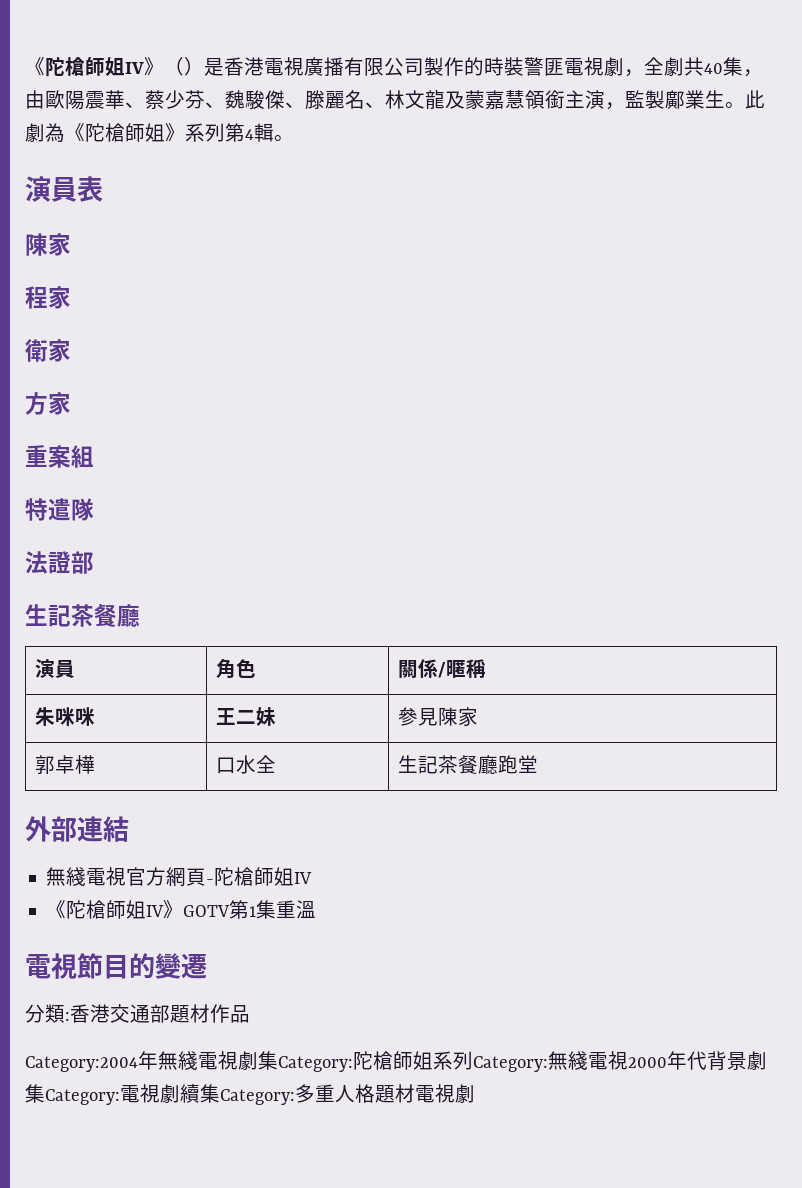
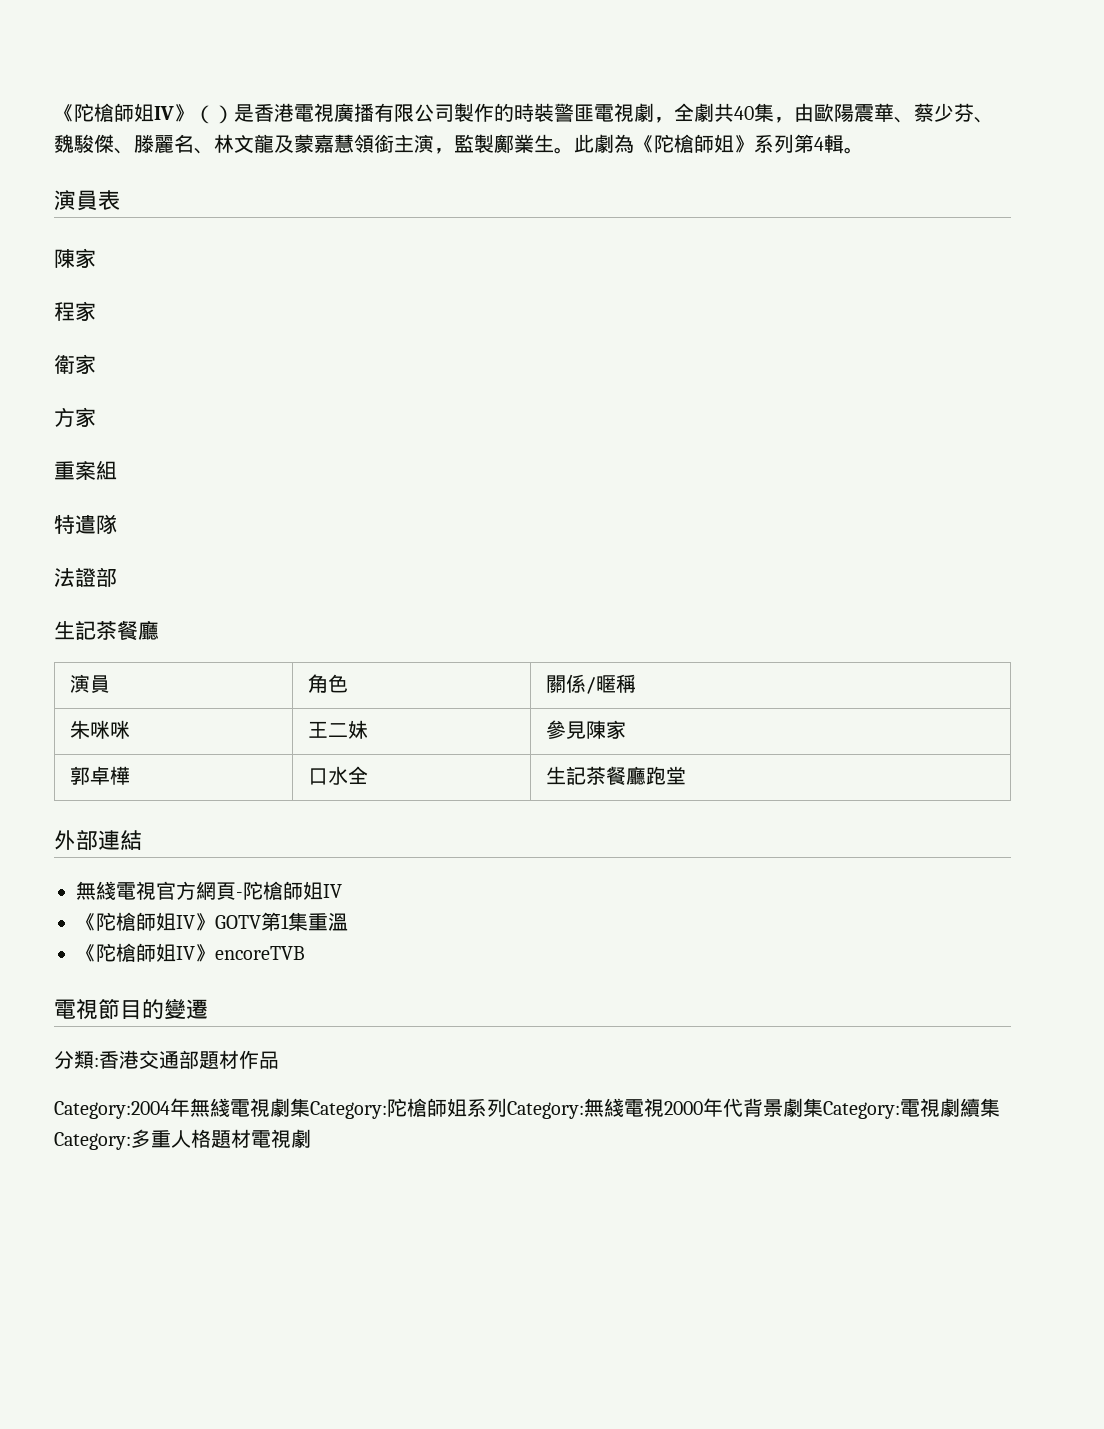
(317, 909) none -> [76,943,305,962] // 《陀槍師姐IV》encoreTVB

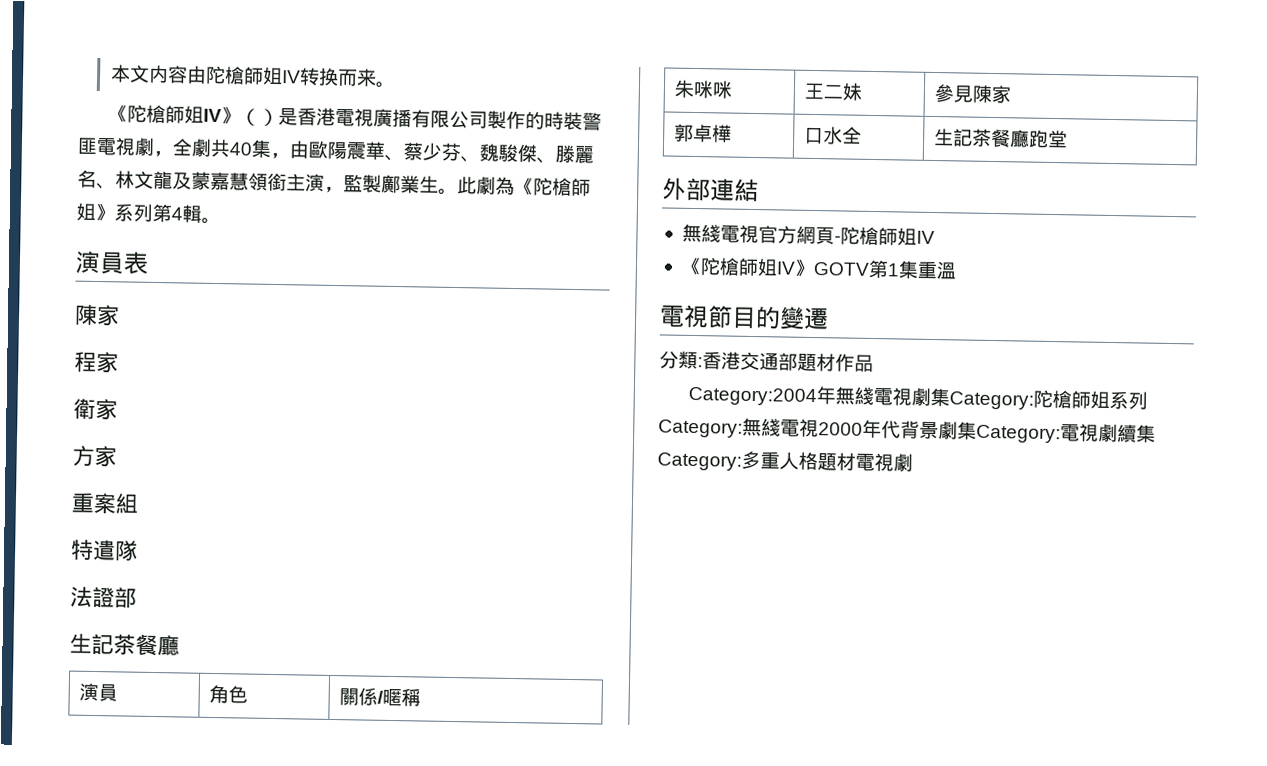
(54, 113) none -> [109,64,396,88] 本文内容由陀槍師姐IV转换而来。 //
[76,943,305,962] // 《陀槍師姐IV》encoreTVB -> (957, 270) none

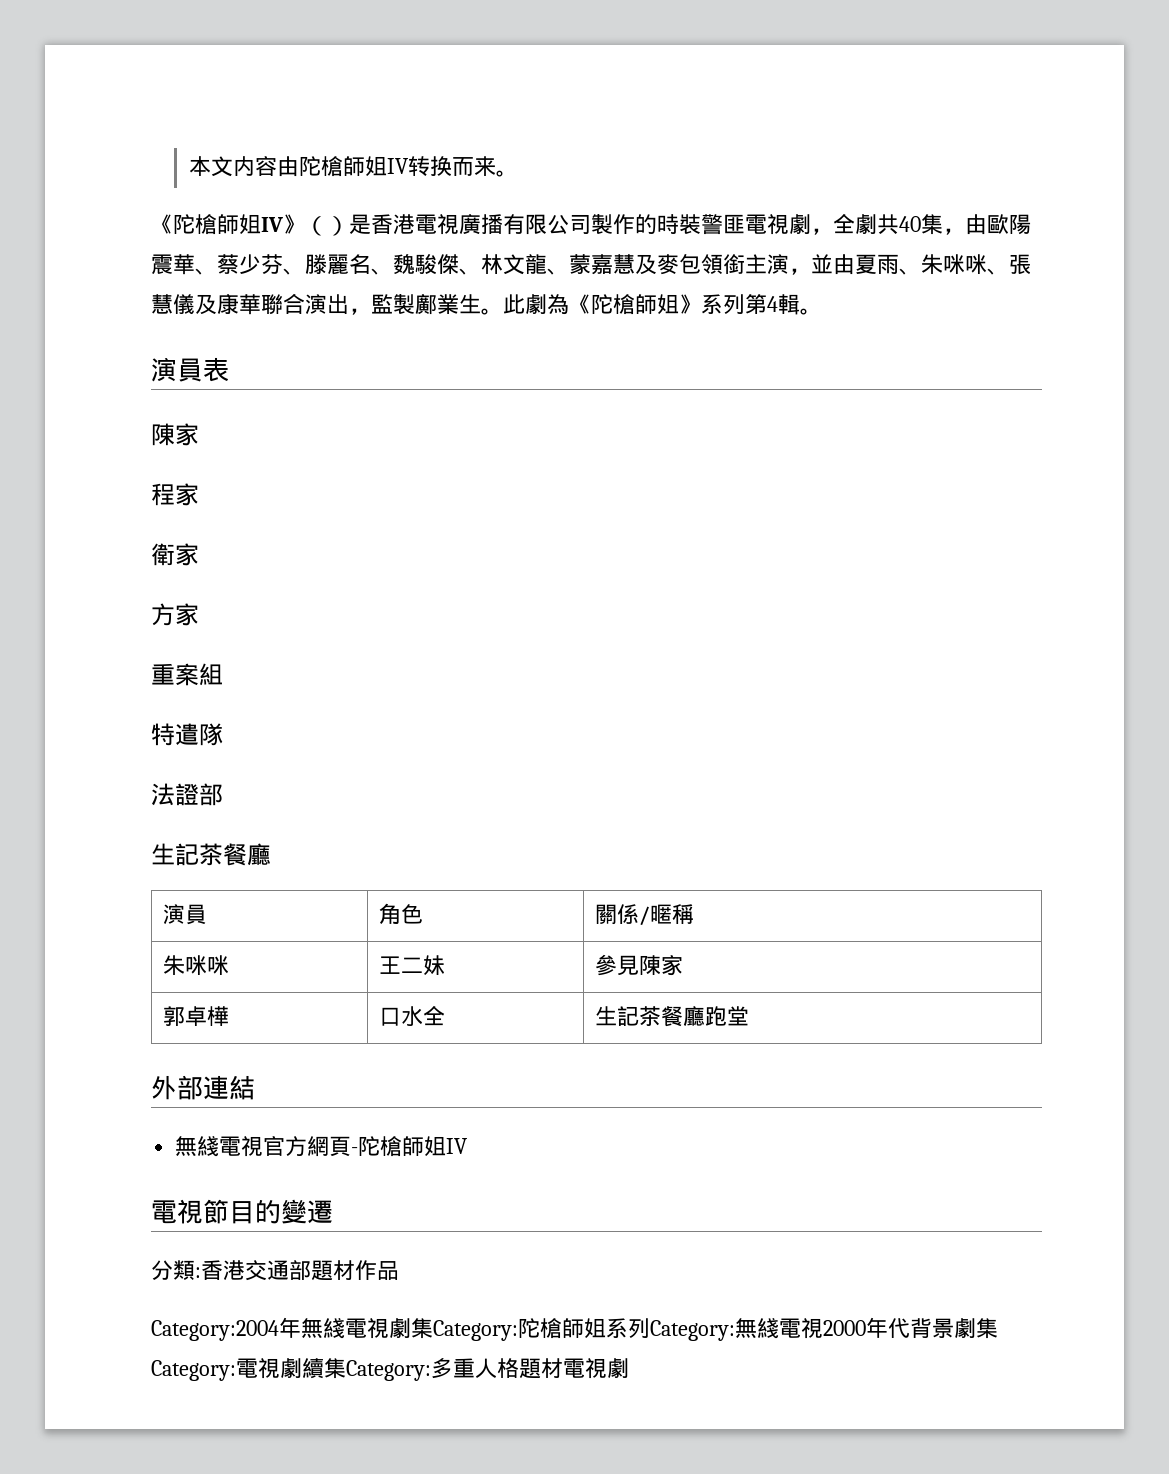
[479,143,594,164] [77,169,325,192] 魏駿傑、滕麗名、林文龍及蒙嘉慧領銜主演 -> [305,254,1031,275] [151,293,349,315] 滕麗名、魏駿傑、林文龍、蒙嘉慧及麥包領銜主演，並由夏雨、朱咪咪、張慧儀及康華聯合演出
[680,256,957,280] // 《陀槍師姐IV》GOTV第1集重溫 -> (469, 1146) none

